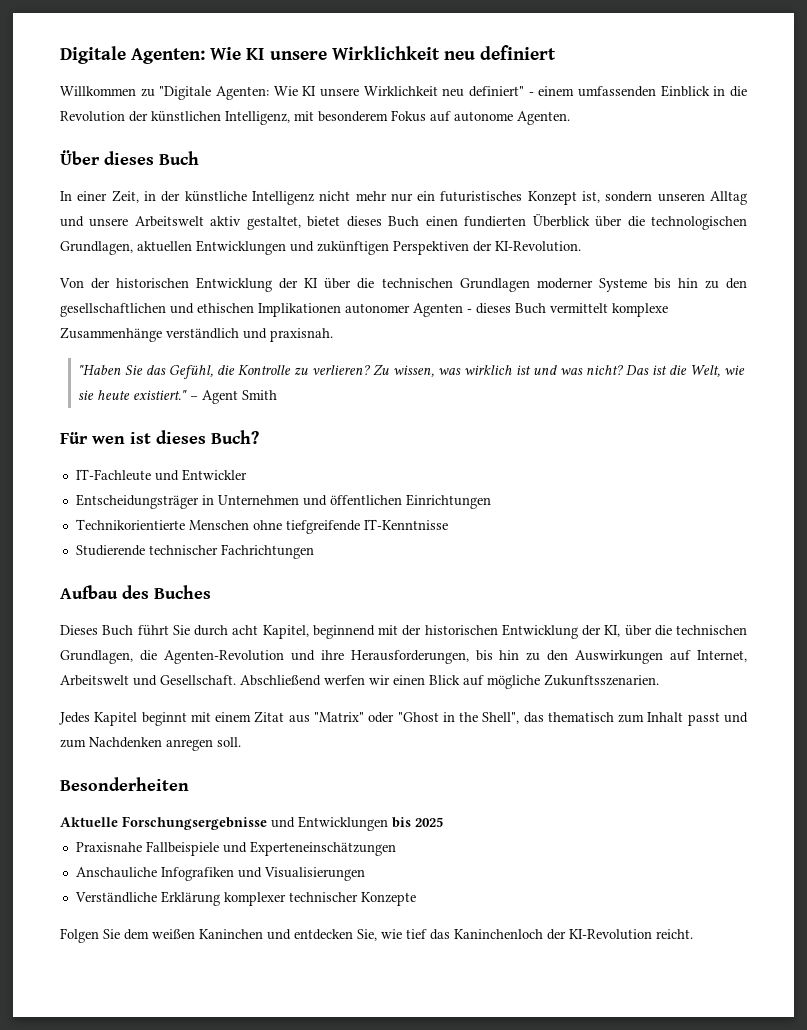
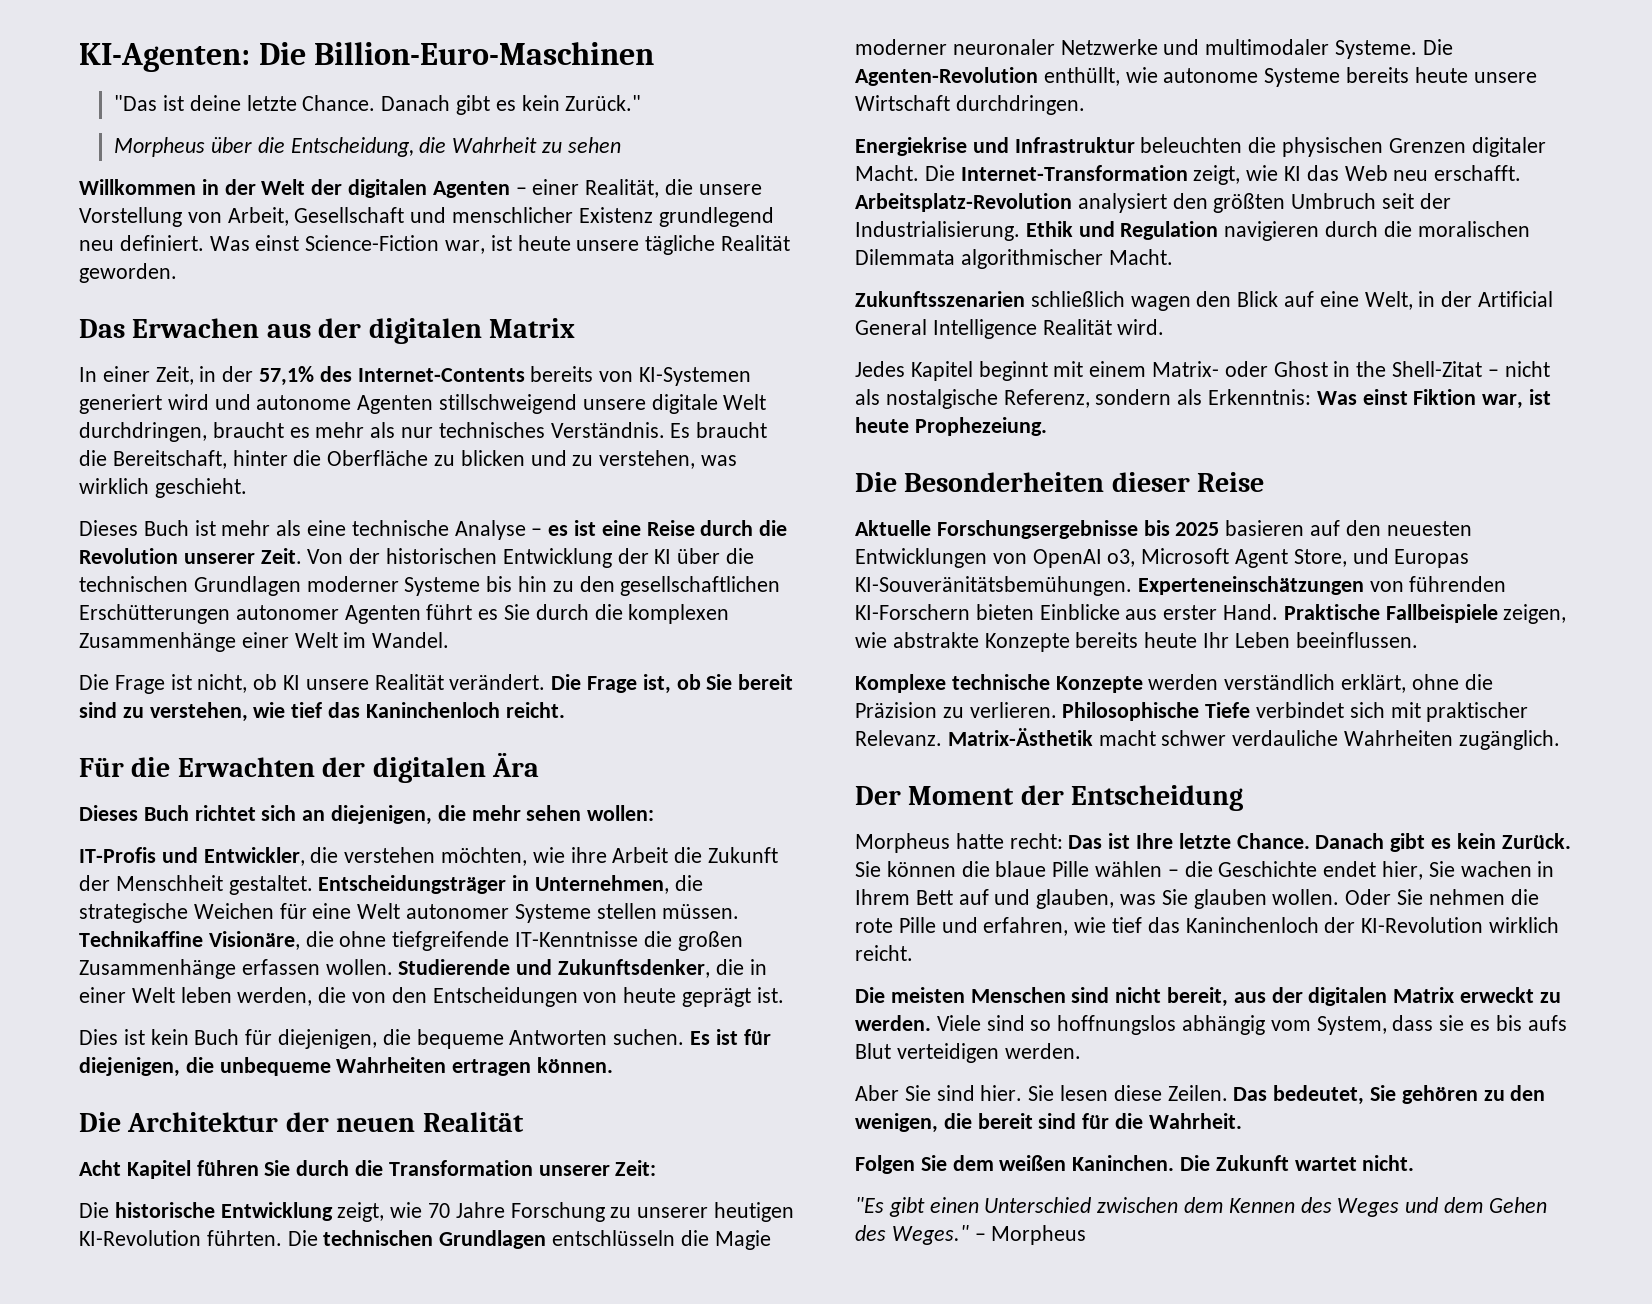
[60,45,556,64] [60,85,747,100] [60,110,570,125] [60,150,199,165] Digitale Agenten: Wie KI unsere Wirklichkeit neu definiert // Willkommen zu "Digitale Agenten: Wie KI unsere Wirklichkeit neu definiert" - einem umfassenden Einblick in die Revolution der künstlichen Intelligenz, mit besonderem Fokus auf autonome Agenten. // Über dieses Buch -> [79,42,655,72] [114,95,642,115] [114,137,621,157] [79,179,762,198] [79,207,774,227] [79,235,791,255] [79,263,177,283] [79,318,576,344] KI-Agenten: Die Billion-Euro-Maschinen // "Das ist deine letzte Chance. Danach gibt es kein Zurück." // Morpheus über die Entscheidung, die Wahrheit zu sehen // Willkommen in der Welt der digitalen Agenten – einer Realität, die unsere Vorstellung von Arbeit, Gesellschaft und menschlicher Existenz grundlegend neu definiert. Was einst Science-Fiction war, ist heute unsere tägliche Realität geworden. // Das Erwachen aus der digitalen Matrix
[184,191,747,205] [60,214,747,230] [60,240,581,255] künstliche Intelligenz nicht mehr nur ein futuristisches Konzept ist, sondern unseren Alltag und unsere Arbeitswelt aktiv gestaltet, bietet dieses Buch einen fundierten Überblick über die technologischen Grundlagen, aktuellen Entwicklungen und zukünftigen Perspektiven der KI-Revolution. // -> [259,366,752,386] [79,394,767,414] [79,422,768,442] [79,450,738,469] [79,478,247,498] [79,520,788,540] [79,548,302,564] 57,1% des Internet-Contents bereits von KI-Systemen generiert wird und autonome Agenten stillschweigend unsere digitale Welt durchdringen, braucht es mehr als nur technisches Verständnis. Es braucht die Bereitschaft, hinter die Oberfläche zu blicken und zu verstehen, was wirklich geschieht. // Dieses Buch ist mehr als eine technische Analyse – es ist eine Reise durch die Revolution unserer Zeit.
[170,303,668,317] [60,327,333,342] [78,364,746,379] [78,390,278,404] [60,430,259,444] [75,469,247,481] [75,494,491,509] [75,519,448,534] [75,544,314,559] [60,585,211,599] [60,624,747,639] [60,650,747,664] [60,674,659,689] und ethischen Implikationen autonomer Agenten - dieses Buch vermittelt komplexe Zusammenhänge verständlich und praxisnah. // "Haben Sie das Gefühl, die Kontrolle zu verlieren? Zu wissen, was wirklich ist und was nicht? Das ist die Welt, wie sie heute existiert." – Agent Smith // Für wen ist dieses Buch? // IT-Fachleute und Entwickler // Entscheidungsträger in Unternehmen und öffentlichen Einrichtungen // Technikorientierte Menschen ohne tiefgreifende IT-Kenntnisse // Studierende technischer Fachrichtungen // Aufbau des Buches // Dieses Buch führt Sie durch acht Kapitel, beginnend mit der historischen Entwicklung der KI, über die technischen Grundlagen, die Agenten-Revolution und ihre Herausforderungen, bis hin zu den Auswirkungen auf Internet, Arbeitswelt und Gesellschaft. Abschließend werfen wir einen Blick auf mögliche Zukunftsszenarien. -> [79,604,730,624] [79,632,450,652] [79,674,794,694] [79,702,565,722] [79,753,540,783] [79,805,655,825] [79,847,779,866] [79,875,703,895] [79,903,740,923] [79,931,743,951] [79,959,767,979] [79,987,784,1007] [79,1029,771,1049] [79,1057,614,1077] [79,1112,524,1132] [79,1160,657,1179] [79,1202,795,1222] [79,1230,771,1250] [855,39,1453,59] [855,67,1537,87] [855,95,1085,115] [855,137,1546,157] [855,165,1522,185] [855,193,1451,213] [855,221,1530,241] [855,249,1173,269] [855,291,1554,311] [855,319,1165,339] Erschütterungen autonomer Agenten führt es Sie durch die komplexen Zusammenhänge einer Welt im Wandel. // Die Frage ist nicht, ob KI unsere Realität verändert. Die Frage ist, ob Sie bereit sind zu verstehen, wie tief das Kaninchenloch reicht. // Für die Erwachten der digitalen Ära // Dieses Buch richtet sich an diejenigen, die mehr sehen wollen: // IT-Profis und Entwickler, die verstehen möchten, wie ihre Arbeit die Zukunft der Menschheit gestaltet. Entscheidungsträger in Unternehmen, die strategische Weichen für eine Welt autonomer Systeme stellen müssen. Technikaffine Visionäre, die ohne tiefgreifende IT-Kenntnisse die großen Zusammenhänge erfassen wollen. Studierende und Zukunftsdenker, die in einer Welt leben werden, die von den Entscheidungen von heute geprägt ist. // Dies ist kein Buch für diejenigen, die bequeme Antworten suchen. Es ist für diejenigen, die unbequeme Wahrheiten ertragen können. // Die Architektur der neuen Realität // Acht Kapitel führen Sie durch die Transformation unserer Zeit: // Die historische Entwicklung zeigt, wie 70 Jahre Forschung zu unserer heutigen KI-Revolution führten. Die technischen Grundlagen entschlüsseln die Magie moderner neuronaler Netzwerke und multimodaler Systeme. Die Agenten-Revolution enthüllt, wie autonome Systeme bereits heute unsere Wirtschaft durchdringen. // Energiekrise und Infrastruktur beleuchten die physischen Grenzen digitaler Macht. Die Internet-Transformation zeigt, wie KI das Web neu erschafft. Arbeitsplatz-Revolution analysiert den größten Umbruch seit der Industrialisierung. Ethik und Regulation navigieren durch die moralischen Dilemmata algorithmischer Macht. // Zukunftsszenarien schließlich wagen den Blick auf eine Welt, in der Artificial General Intelligence Realität wird.
[254,711,749,726] [60,737,241,751] Zitat aus "Matrix" oder "Ghost in the Shell", das thematisch zum Inhalt passt und zum Nachdenken anregen soll. // -> [1152,361,1550,377] [855,389,1552,409] [855,417,1047,436] [855,472,897,492] Matrix- oder Ghost in the Shell-Zitat – nicht als nostalgische Referenz, sondern als Erkenntnis: Was einst Fiktion war, ist heute Prophezeiung. // Die
(189, 784) none -> [1111,472,1265,492] dieser Reise
[271,816,388,831] und Entwicklungen -> (1138, 529) none
[75,841,396,856] [75,867,365,881] [74,891,416,906] [60,928,377,943] // Praxisnahe Fallbeispiele und Experteneinschätzungen // Anschauliche Infografiken und Visualisierungen // Verständliche Erklärung komplexer technischer Konzepte // Folgen Sie dem weißen Kaninchen und entdecken Sie, -> [1225,520,1472,536] [855,548,1470,568] [855,576,1507,596] [855,604,1567,624] [855,632,1418,652] [855,674,1493,693] [855,702,1529,722] [855,728,1560,750] [855,785,1244,811] [855,833,1571,853] [855,861,1555,880] [855,889,1539,909] [855,917,1069,936] basieren auf den neuesten Entwicklungen von OpenAI o3, Microsoft Agent Store, und Europas KI-Souveränitätsbemühungen. Experteneinschätzungen von führenden KI-Forschern bieten Einblicke aus erster Hand. Praktische Fallbeispiele zeigen, wie abstrakte Konzepte bereits heute Ihr Leben beeinflussen. // Komplexe technische Konzepte werden verständlich erklärt, ohne die Präzision zu verlieren. Philosophische Tiefe verbindet sich mit praktischer Relevanz. Matrix-Ästhetik macht schwer verdauliche Wahrheiten zugänglich. // Der Moment der Entscheidung // Morpheus hatte recht: Das ist Ihre letzte Chance. Danach gibt es kein Zurück. Sie können die blaue Pille wählen – die Geschichte endet hier, Sie wachen in Ihrem Bett auf und glauben, was Sie glauben wollen. Oder Sie nehmen die rote Pille und erfahren,
[656,929,693,939] reicht. -> [1489,917,1560,933] [855,945,913,961] [855,987,1561,1007] [855,1015,1567,1035] [855,1043,1081,1063] [855,1085,1546,1105] [855,1113,1242,1133] [855,1155,1415,1174] [855,1197,1547,1217] [855,1225,1087,1245] wirklich reicht. // Die meisten Menschen sind nicht bereit, aus der digitalen Matrix erweckt zu werden. Viele sind so hoffnungslos abhängig vom System, dass sie es bis aufs Blut verteidigen werden. // Aber Sie sind hier. Sie lesen diese Zeilen. Das bedeutet, Sie gehören zu den wenigen, die bereit sind für die Wahrheit. // Folgen Sie dem weißen Kaninchen. Die Zukunft wartet nicht. // "Es gibt einen Unterschied zwischen dem Kennen des Weges und dem Gehen des Weges." – Morpheus

